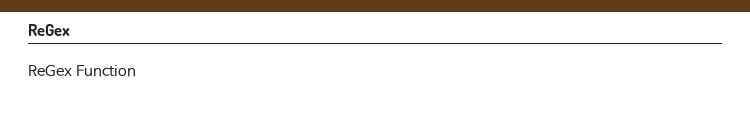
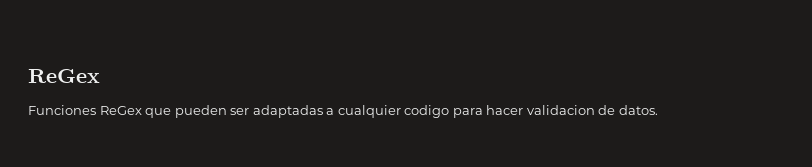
[28,65,136,77] ReGex Function -> [28,105,658,118] Funciones ReGex que pueden ser adaptadas a cualquier codigo para hacer validacion de datos.

